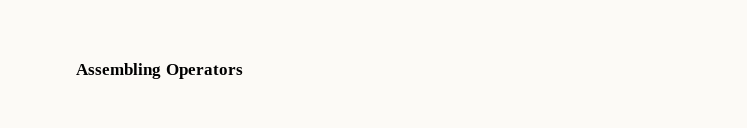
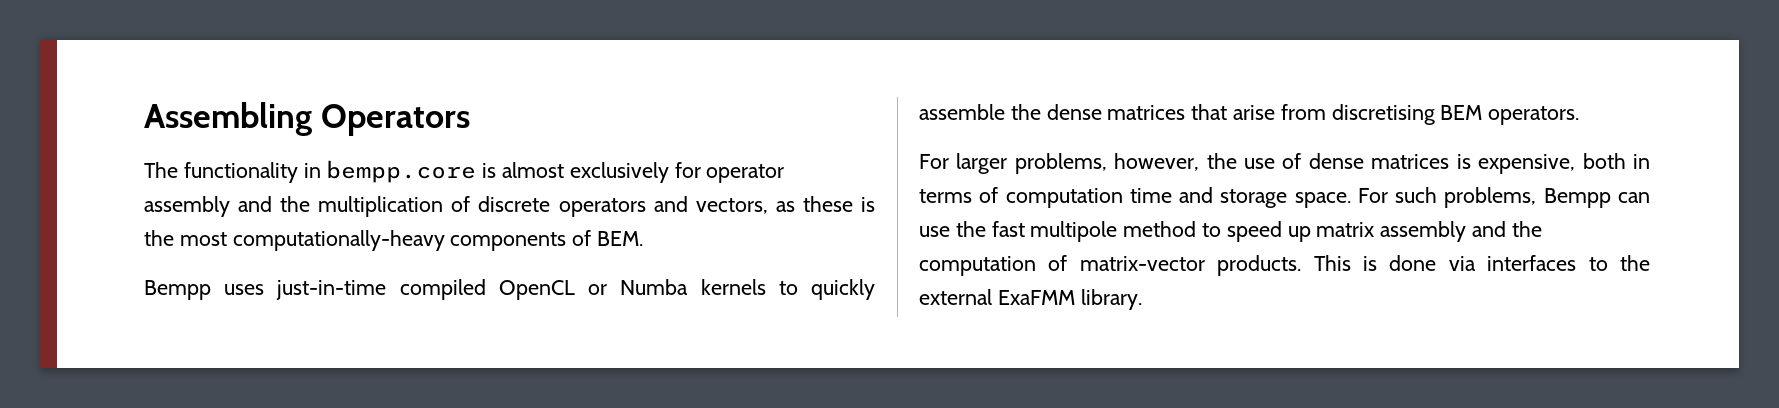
(243, 71) none -> [144,160,785,183] [144,196,875,217] [144,230,644,251] [144,279,875,300] [919,104,1580,125] [919,153,1650,174] [919,187,1650,208] [919,221,1542,242] [919,255,1650,276] [919,289,1142,310] // The functionality in bempp.core is almost exclusively for operator assembly and the multiplication of discrete operators and vectors, as these is the most computationally-heavy components of BEM. // Bempp uses just-in-time compiled OpenCL or Numba kernels to quickly assemble the dense matrices that arise from discretising BEM operators. // For larger problems, however, the use of dense matrices is expensive, both in terms of computation time and storage space. For such problems, Bempp can use the fast multipole method to speed up matrix assembly and the computation of matrix-vector products. This is done via interfaces to the external ExaFMM library.

